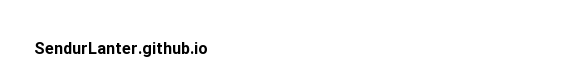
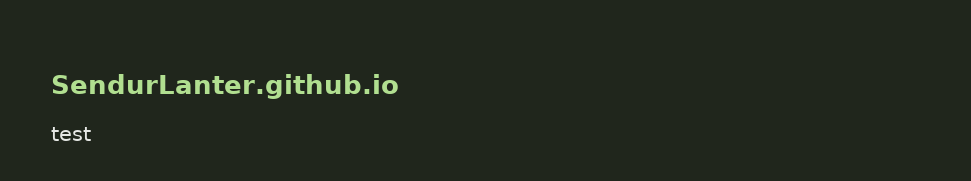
(208, 49) none -> [51,127,91,141] // test

